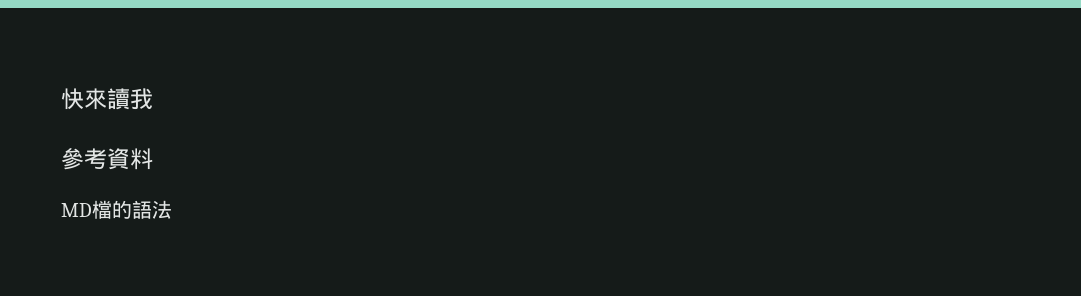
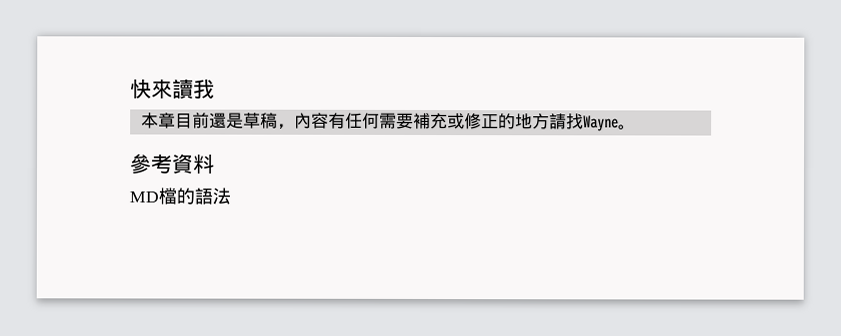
(153, 99) none -> [140,112,636,132] // 本章目前還是草稿，內容有任何需要補充或修正的地方請找Wayne。

